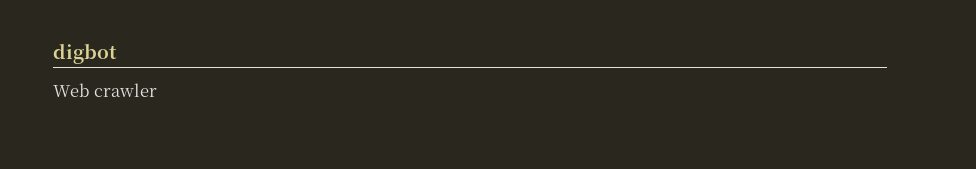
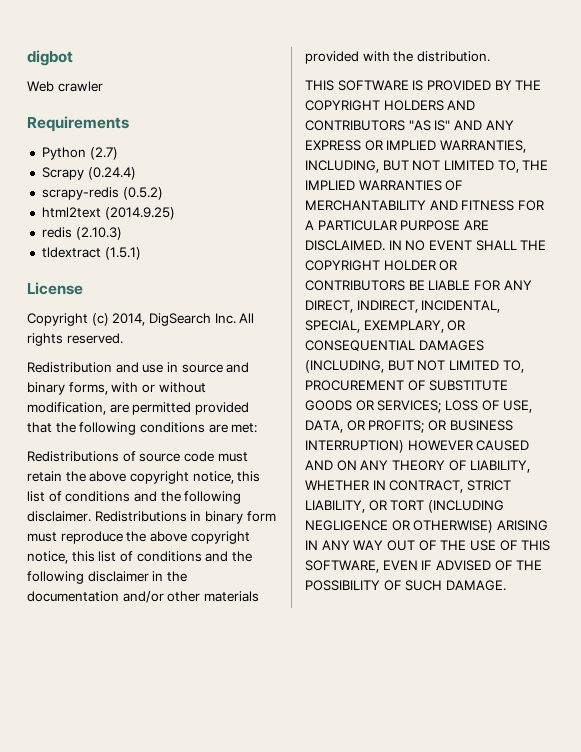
(158, 90) none -> [27,116,129,132] [41,147,118,160] [41,167,136,180] [41,187,163,200] [41,207,175,220] [41,227,122,240] [41,247,141,260] [27,282,83,295] [27,313,255,326] [27,333,123,346] [27,362,250,373] [27,382,206,395] [27,402,249,415] [27,422,258,435] [27,451,248,462] [27,471,261,484] [27,491,242,504] [27,511,276,524] [27,531,250,544] [27,551,252,564] [27,571,187,584] [27,591,259,603] [305,51,490,64] [305,80,542,91] [305,100,476,111] [305,120,514,131] [305,140,526,153] [305,160,549,173] [305,180,464,191] [305,200,544,211] [305,220,489,231] [305,240,547,251] [305,260,458,271] [305,280,532,291] [305,300,501,313] [305,320,466,333] [305,340,484,351] [305,360,524,373] [305,380,509,391] [305,400,533,413] [305,420,513,433] [305,440,530,453] [305,460,531,473] [305,480,511,493] [305,500,504,513] [305,520,548,533] [305,540,551,551] [305,560,543,573] [305,580,506,591] // Requirements // Python (2.7) // Scrapy (0.24.4) // scrapy-redis (0.5.2) // html2text (2014.9.25) // redis (2.10.3) // tldextract (1.5.1) // License // Copyright (c) 2014, DigSearch Inc. All rights reserved. // Redistribution and use in source and binary forms, with or without modification, are permitted provided that the following conditions are met: // Redistributions of source code must retain the above copyright notice, this list of conditions and the following disclaimer. Redistributions in binary form must reproduce the above copyright notice, this list of conditions and the following disclaimer in the documentation and/or other materials provided with the distribution. // THIS SOFTWARE IS PROVIDED BY THE COPYRIGHT HOLDERS AND CONTRIBUTORS "AS IS" AND ANY EXPRESS OR IMPLIED WARRANTIES, INCLUDING, BUT NOT LIMITED TO, THE IMPLIED WARRANTIES OF MERCHANTABILITY AND FITNESS FOR A PARTICULAR PURPOSE ARE DISCLAIMED. IN NO EVENT SHALL THE COPYRIGHT HOLDER OR CONTRIBUTORS BE LIABLE FOR ANY DIRECT, INDIRECT, INCIDENTAL, SPECIAL, EXEMPLARY, OR CONSEQUENTIAL DAMAGES (INCLUDING, BUT NOT LIMITED TO, PROCUREMENT OF SUBSTITUTE GOODS OR SERVICES; LOSS OF USE, DATA, OR PROFITS; OR BUSINESS INTERRUPTION) HOWEVER CAUSED AND ON ANY THEORY OF LIABILITY, WHETHER IN CONTRACT, STRICT LIABILITY, OR TORT (INCLUDING NEGLIGENCE OR OTHERWISE) ARISING IN ANY WAY OUT OF THE USE OF THIS SOFTWARE, EVEN IF ADVISED OF THE POSSIBILITY OF SUCH DAMAGE.

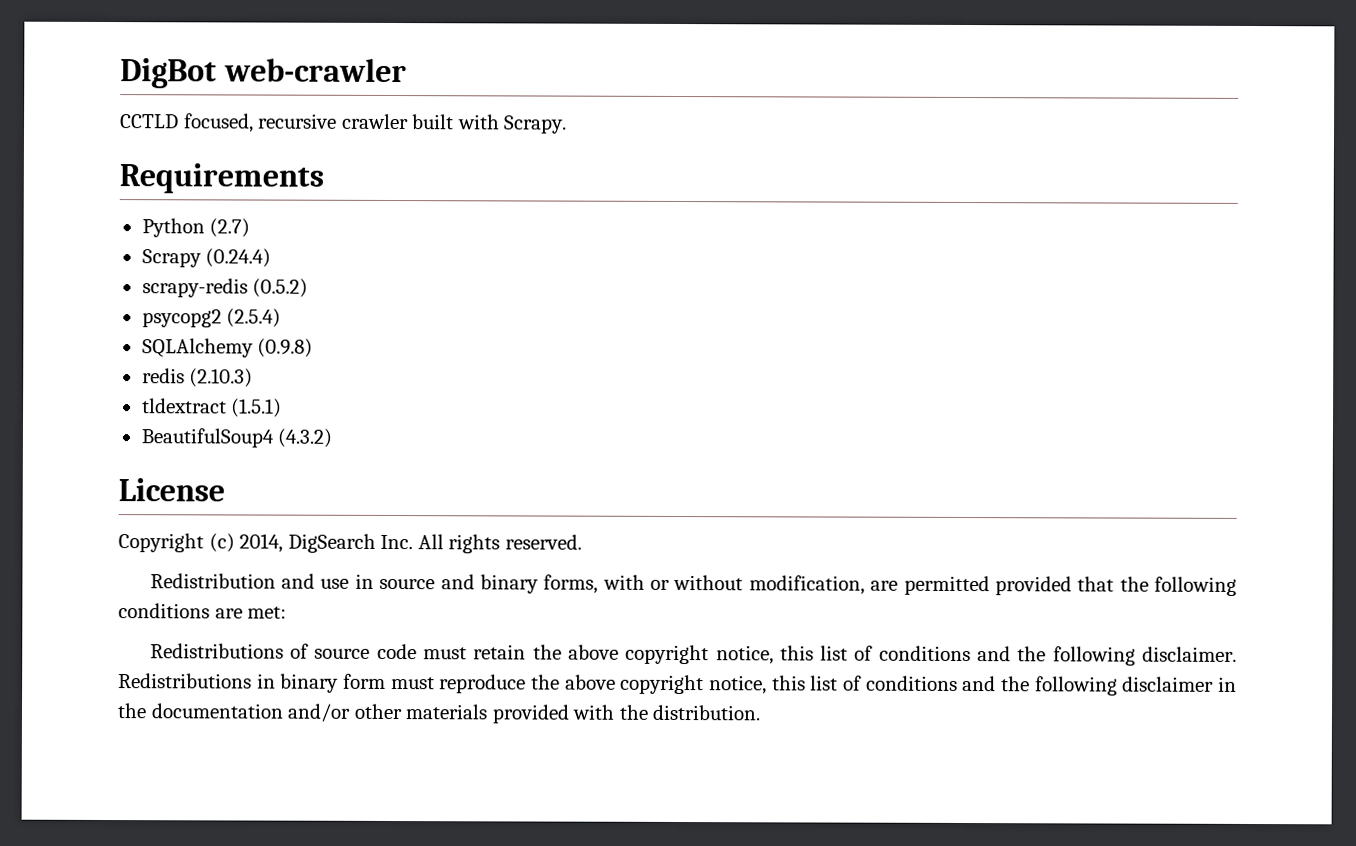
[27,50,73,66] [27,81,103,92] digbot // Web crawler -> [120,58,407,89] [120,113,568,134] DigBot web-crawler // CCTLD focused, recursive crawler built with Scrapy.
[41,207,175,220] html2text (2014.9.25) -> [141,308,282,328] [141,338,314,358] psycopg2 (2.5.4) // SQLAlchemy (0.9.8)
(141, 253) none -> [140,428,333,448] // BeautifulSoup4 (4.3.2)
[305,80,542,91] [305,100,476,111] [305,120,514,131] [305,140,526,153] [305,160,549,173] [305,180,464,191] [305,200,544,211] [305,220,489,231] [305,240,547,251] [305,260,458,271] [305,280,532,291] [305,300,501,313] [305,320,466,333] [305,340,484,351] [305,360,524,373] [305,380,509,391] [305,400,533,413] [305,420,513,433] [305,440,530,453] [305,460,531,473] [305,480,511,493] [305,500,504,513] [305,520,548,533] [305,540,551,551] [305,560,543,573] [305,580,506,591] // THIS SOFTWARE IS PROVIDED BY THE COPYRIGHT HOLDERS AND CONTRIBUTORS "AS IS" AND ANY EXPRESS OR IMPLIED WARRANTIES, INCLUDING, BUT NOT LIMITED TO, THE IMPLIED WARRANTIES OF MERCHANTABILITY AND FITNESS FOR A PARTICULAR PURPOSE ARE DISCLAIMED. IN NO EVENT SHALL THE COPYRIGHT HOLDER OR CONTRIBUTORS BE LIABLE FOR ANY DIRECT, INDIRECT, INCIDENTAL, SPECIAL, EXEMPLARY, OR CONSEQUENTIAL DAMAGES (INCLUDING, BUT NOT LIMITED TO, PROCUREMENT OF SUBSTITUTE GOODS OR SERVICES; LOSS OF USE, DATA, OR PROFITS; OR BUSINESS INTERRUPTION) HOWEVER CAUSED AND ON ANY THEORY OF LIABILITY, WHETHER IN CONTRACT, STRICT LIABILITY, OR TORT (INCLUDING NEGLIGENCE OR OTHERWISE) ARISING IN ANY WAY OUT OF THE USE OF THIS SOFTWARE, EVEN IF ADVISED OF THE POSSIBILITY OF SUCH DAMAGE. -> (762, 712) none

